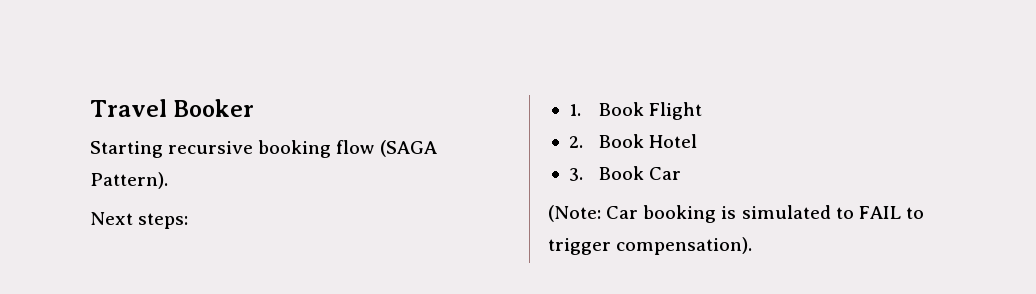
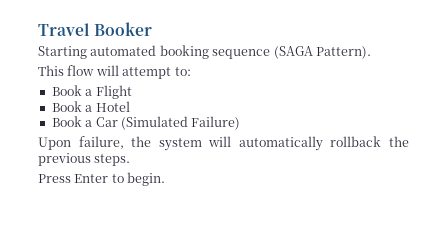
[168,140,375,158] recursive booking flow -> [90,45,271,59] automated booking sequence
[90,212,189,229] [568,102,645,116] Next steps: // 1. Book -> [38,65,191,79] [51,85,93,96] This flow will attempt to: // Book a
[568,134,645,148] 2. Book -> [51,101,93,112] Book a
[568,166,682,181] [548,205,924,223] [548,237,753,255] 3. Book Car // (Note: Car booking is simulated to FAIL to trigger compensation). -> [51,116,241,130] [38,136,409,151] [38,153,131,166] [38,172,166,186] Book a Car (Simulated Failure) // Upon failure, the system will automatically rollback the previous steps. // Press Enter to begin.

